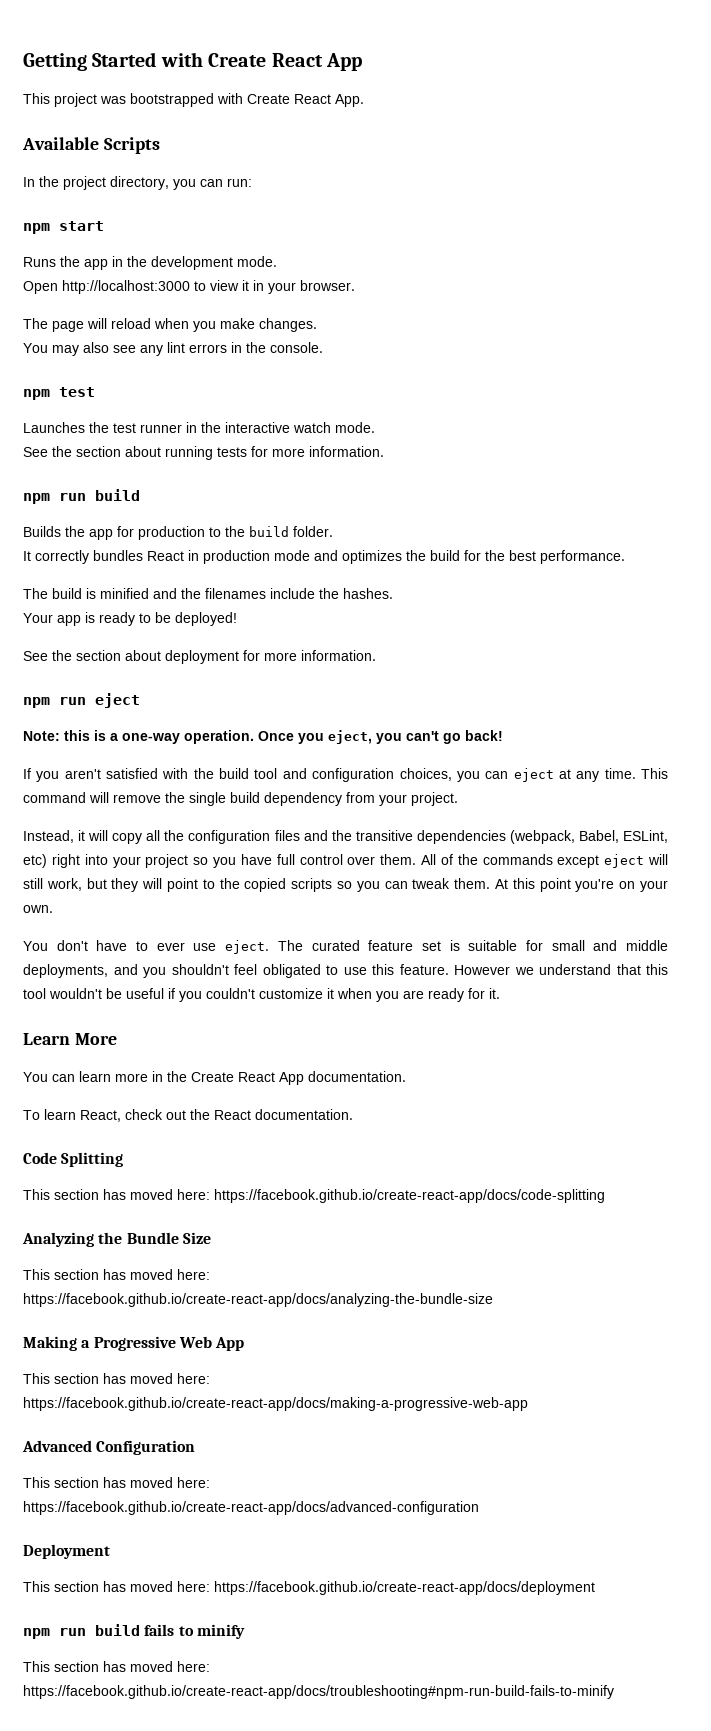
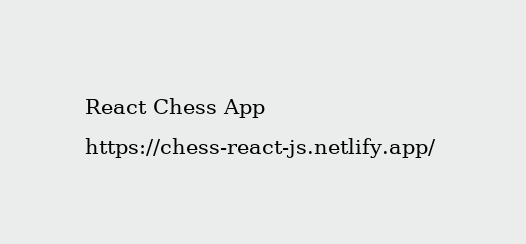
[23,52,362,71] [23,93,364,107] [22,137,160,154] [23,176,252,190] [23,221,104,234] [23,256,277,270] [23,280,355,294] [23,318,317,332] [23,342,323,356] [23,387,95,400] [23,422,375,433] [23,446,384,460] [23,489,140,504] [23,526,333,540] [23,550,625,564] [23,588,393,599] [23,612,237,626] [23,650,376,664] [23,693,140,708] [23,730,503,744] [23,768,669,782] [23,792,458,806] [23,830,668,844] [23,854,668,868] [23,878,668,892] [23,905,53,913] [23,940,668,954] [23,964,668,978] [23,988,500,1002] [23,1033,117,1045] [23,1071,406,1085] [23,1109,353,1122] [23,1152,124,1167] [23,1189,605,1203] [22,1232,211,1247] [23,1269,210,1280] [23,1293,493,1307] [23,1336,245,1351] [23,1373,210,1384] [23,1397,528,1411] [22,1440,196,1455] [23,1477,210,1488] [23,1501,479,1515] [23,1544,110,1559] [23,1581,595,1595] [23,1624,245,1639] [23,1661,210,1672] [23,1685,614,1699] Getting Started with Create React App // This project was bootstrapped with Create React App. // Available Scripts // In the project directory, you can run: // npm start // Runs the app in the development mode. // Open http://localhost:3000 to view it in your browser. // The page will reload when you make changes. // You may also see any lint errors in the console. // npm test // Launches the test runner in the interactive watch mode. // See the section about running tests for more information. // npm run build // Builds the app for production to the build folder. // It correctly bundles React in production mode and optimizes the build for the best performance. // The build is minified and the filenames include the hashes. // Your app is ready to be deployed! // See the section about deployment for more information. // npm run eject // Note: this is a one-way operation. Once you eject, you can't go back! // If you aren't satisfied with the build tool and configuration choices, you can eject at any time. This command will remove the single build dependency from your project. // Instead, it will copy all the configuration files and the transitive dependencies (webpack, Babel, ESLint, etc) right into your project so you have full control over them. All of the commands except eject will still work, but they will point to the copied scripts so you can tweak them. At this point you're on your own. // You don't have to ever use eject. The curated feature set is suitable for small and middle deployments, and you shouldn't feel obligated to use this feature. However we understand that this tool wouldn't be useful if you couldn't customize it when you are ready for it. // Learn More // You can learn more in the Create React App documentation. // To learn React, check out the React documentation. // Code Splitting // This section has moved here: https://facebook.github.io/create-react-app/docs/code-splitting // Analyzing the Bundle Size // This section has moved here: https://facebook.github.io/create-react-app/docs/analyzing-the-bundle-size // Making a Progressive Web App // This section has moved here: https://facebook.github.io/create-react-app/docs/making-a-progressive-web-app // Advanced Configuration // This section has moved here: https://facebook.github.io/create-react-app/docs/advanced-configuration // Deployment // This section has moved here: https://facebook.github.io/create-react-app/docs/deployment // npm run build fails to minify // This section has moved here: https://facebook.github.io/create-react-app/docs/troubleshooting#npm-run-build-fails-to-minify -> [85,98,265,118] [85,138,436,158] React Chess App // https://chess-react-js.netlify.app/

